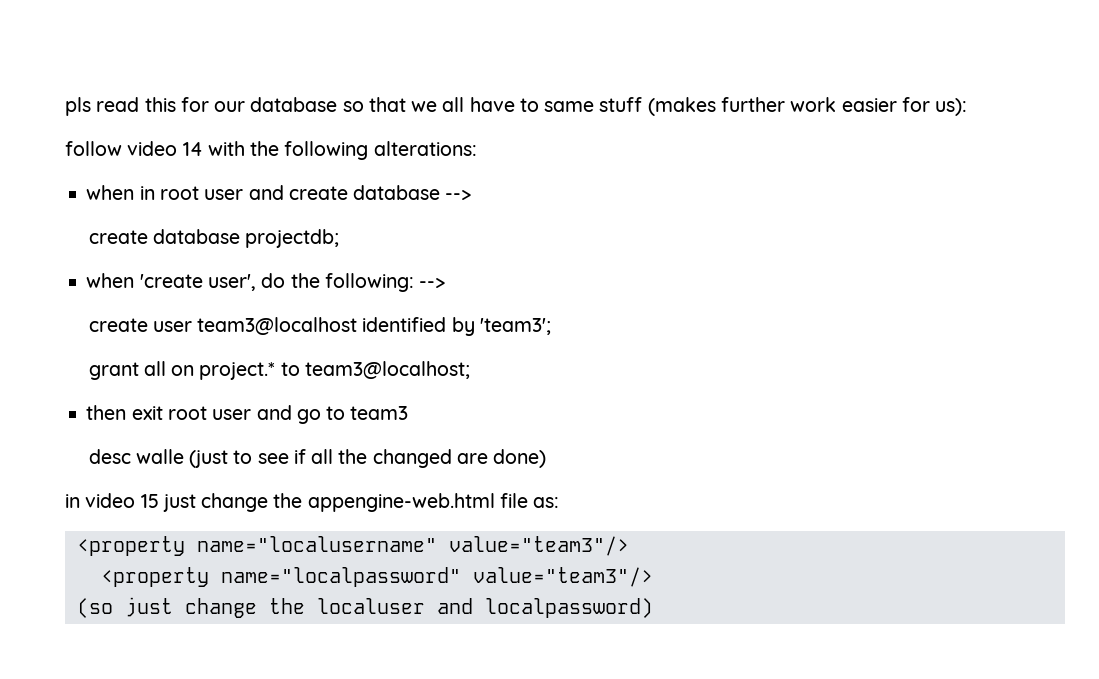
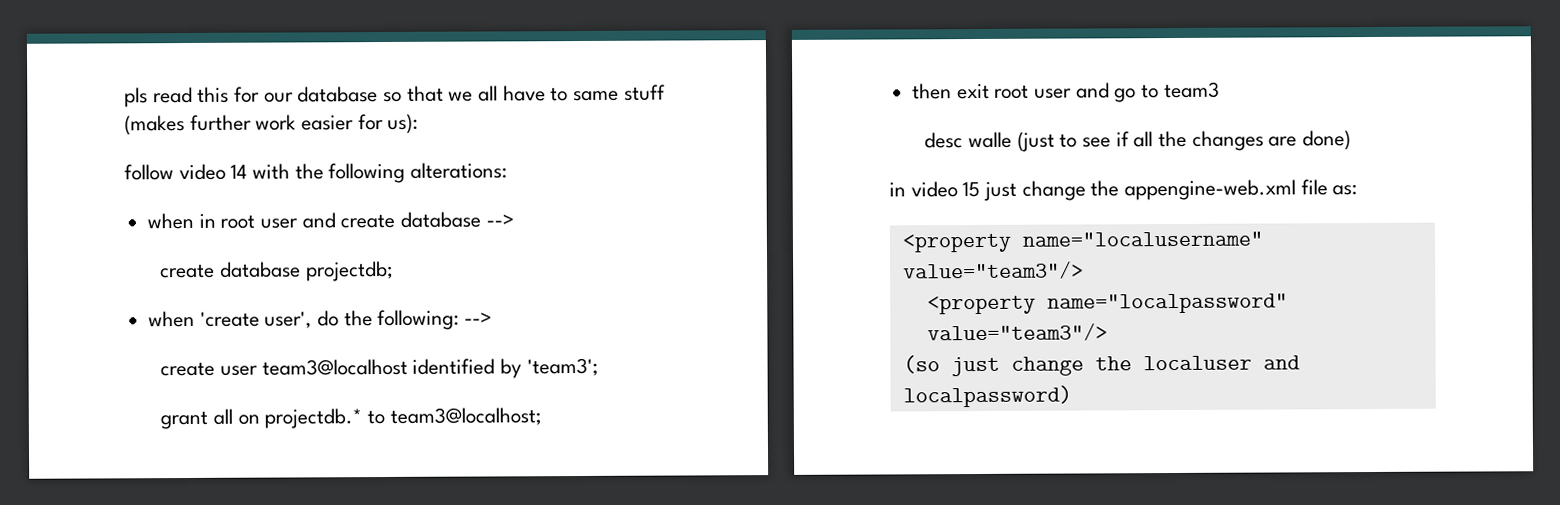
[199,362,276,380] project.* -> [264,408,363,429] projectdb.*
[372,449,452,468] changed -> [1191,130,1264,151] changes
[307,493,495,512] appengine-web.html -> [1124,179,1297,201] appengine-web.xml

